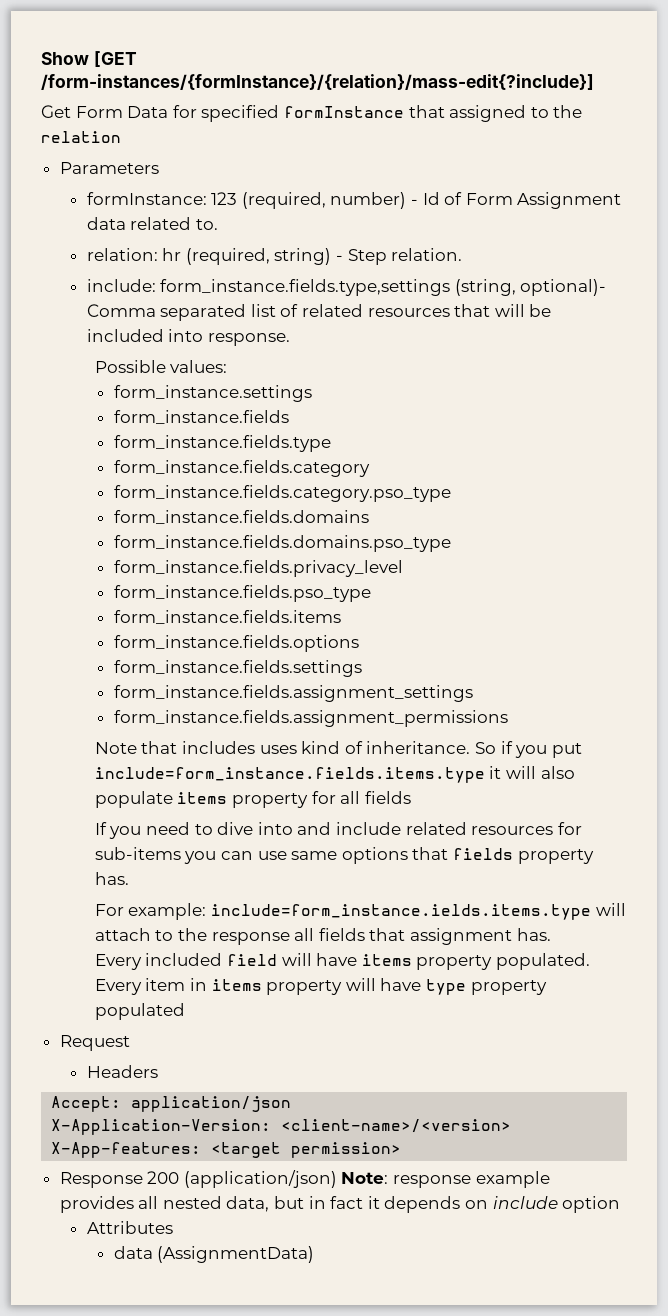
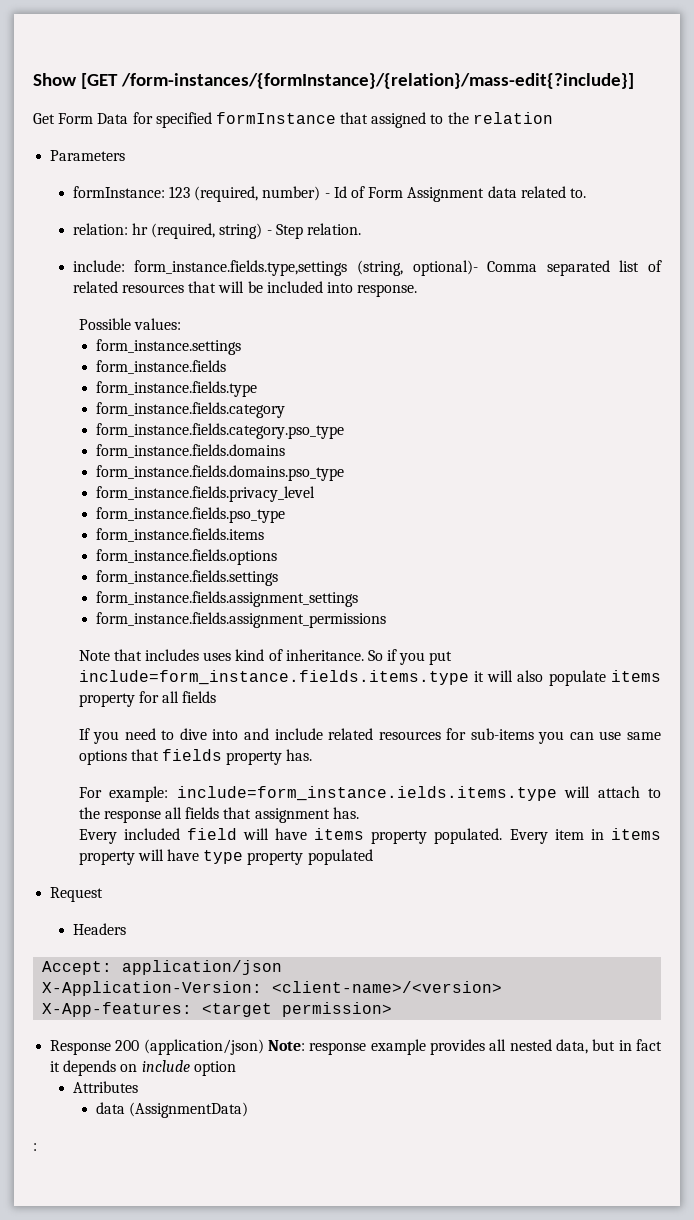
(315, 1254) none -> [33,1143,37,1151] // :

